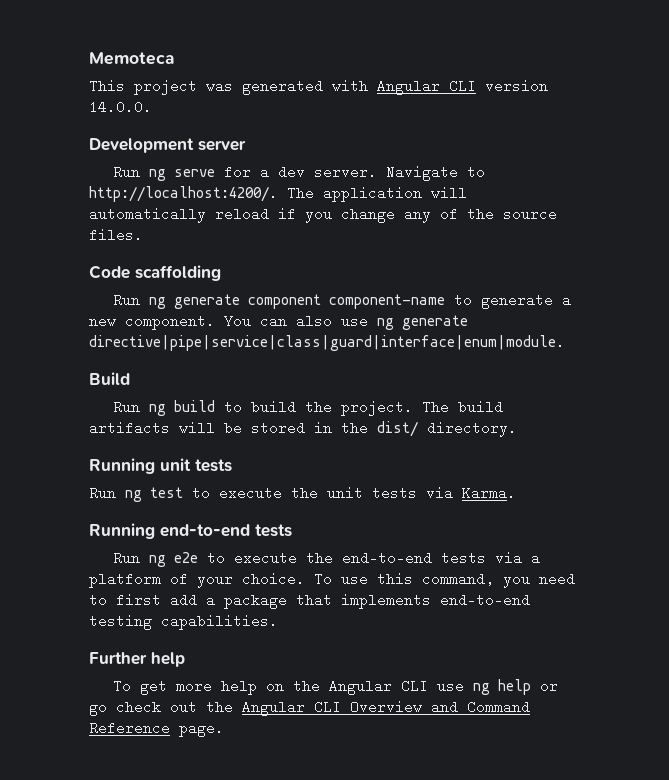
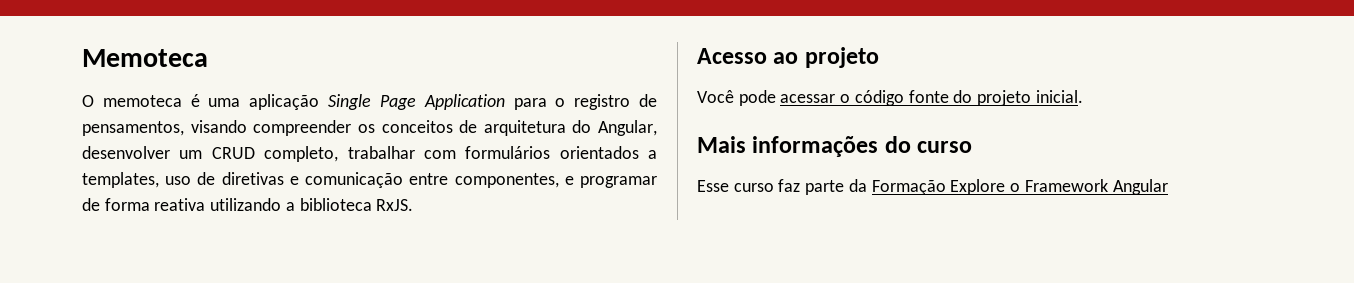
[89,79,548,95] [89,100,152,114] [89,138,246,153] [112,165,485,181] [89,186,467,202] [89,207,557,223] [89,228,143,242] [89,265,221,281] [112,293,571,309] [89,314,468,330] [89,335,565,351] [89,372,130,385] [112,400,503,416] [89,421,517,437] [89,458,232,474] [89,486,516,502] [89,523,292,539] [112,551,540,567] [89,572,575,588] [89,593,530,609] [89,614,278,630] [89,652,185,667] [112,679,558,695] [89,700,530,716] [89,721,224,737] This project was generated with Angular CLI version 14.0.0. // Development server // Run ng serve for a dev server. Navigate to http://localhost:4200/. The application will automatically reload if you change any of the source files. // Code scaffolding // Run ng generate component component-name to generate a new component. You can also use ng generate directive|pipe|service|class|guard|interface|enum|module. // Build // Run ng build to build the project. The build artifacts will be stored in the dist/ directory. // Running unit tests // Run ng test to execute the unit tests via Karma. // Running end-to-end tests // Run ng e2e to execute the end-to-end tests via a platform of your choice. To use this command, you need to first add a package that implements end-to-end testing capabilities. // Further help // To get more help on the Angular CLI use ng help or go check out the Angular CLI Overview and Command Reference page. -> [82,94,657,110] [82,120,657,136] [82,146,657,162] [82,172,657,188] [82,198,414,211] [697,47,879,68] [697,90,1083,106] [697,136,973,157] [697,179,1168,195] O memoteca é uma aplicação Single Page Application para o registro de pensamentos, visando compreender os conceitos de arquitetura do Angular, desenvolver um CRUD completo, trabalhar com formulários orientados a templates, uso de diretivas e comunicação entre componentes, e programar de forma reativa utilizando a biblioteca RxJS. // Acesso ao projeto // Você pode acessar o código fonte do projeto inicial. // Mais informações do curso // Esse curso faz parte da Formação Explore o Framework Angular

